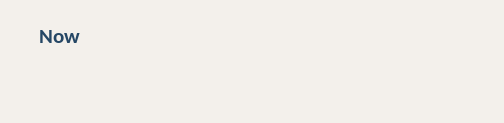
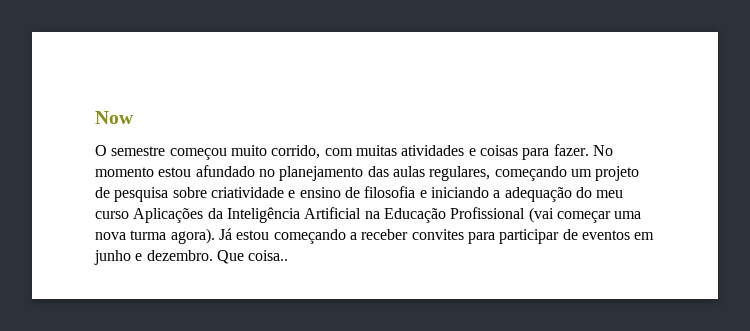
(80, 36) none -> [95,144,613,160] [95,165,640,181] [95,186,624,202] [95,207,642,223] [95,228,655,244] [94,250,289,265] // O semestre começou muito corrido, com muitas atividades e coisas para fazer. No momento estou afundado no planejamento das aulas regulares, começando um projeto de pesquisa sobre criatividade e ensino de filosofia e iniciando a adequação do meu curso Aplicações da Inteligência Artificial na Educação Profissional (vai começar uma nova turma agora). Já estou começando a receber convites para participar de eventos em junho e dezembro. Que coisa..

